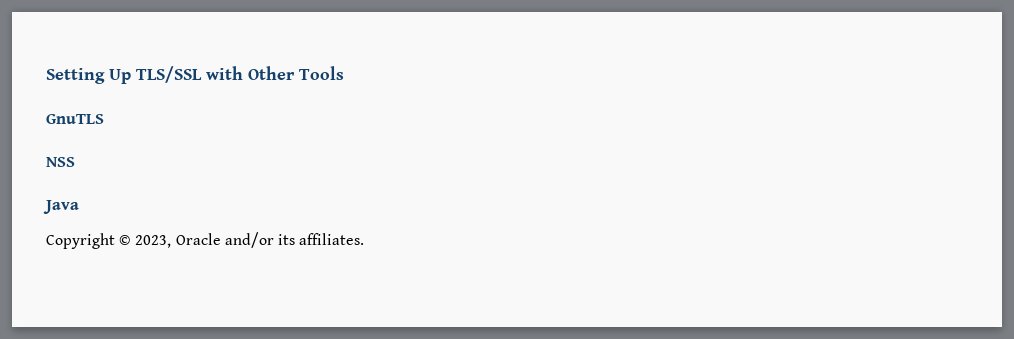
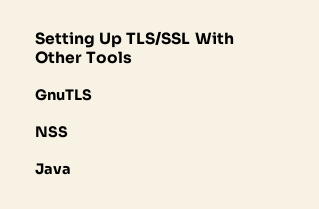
[206,66,243,80] with -> [194,32,234,45] With
[46,232,365,249] // Copyright © 2023, Oracle and/or its affiliates. -> (71, 169) none

